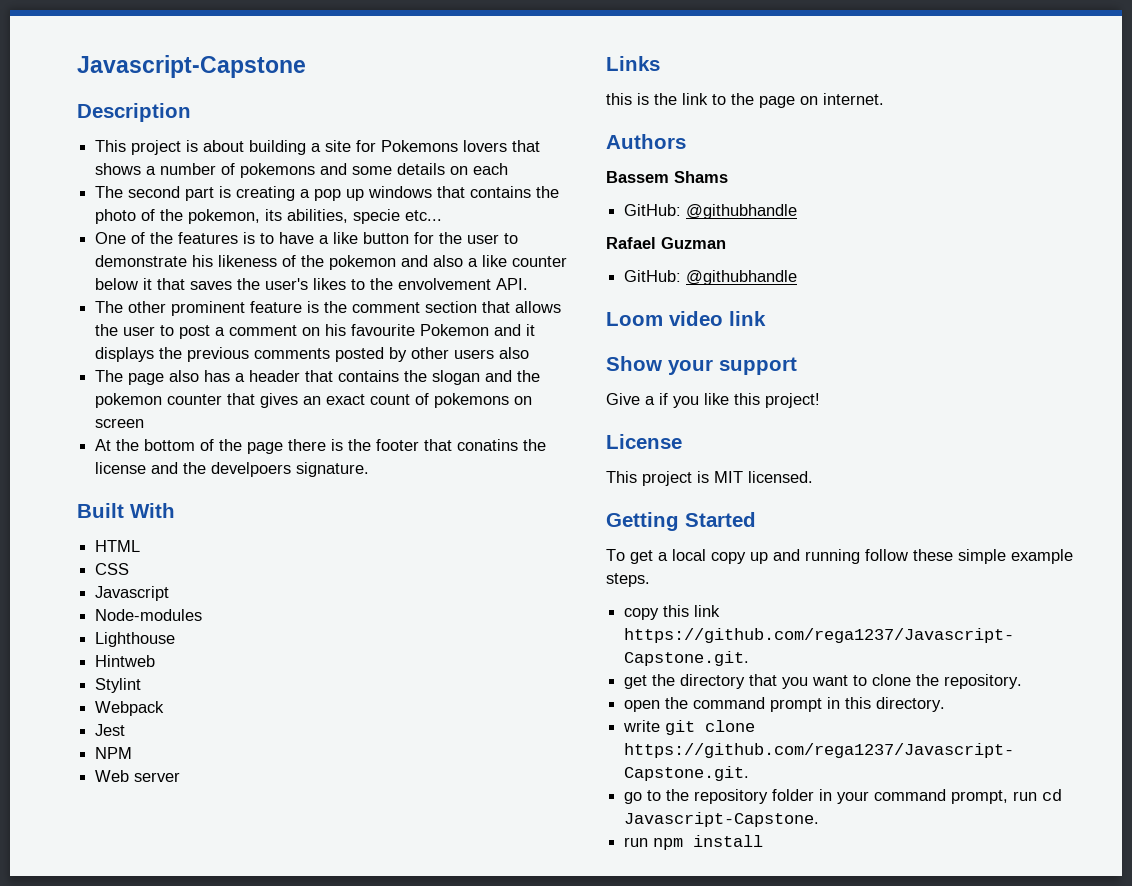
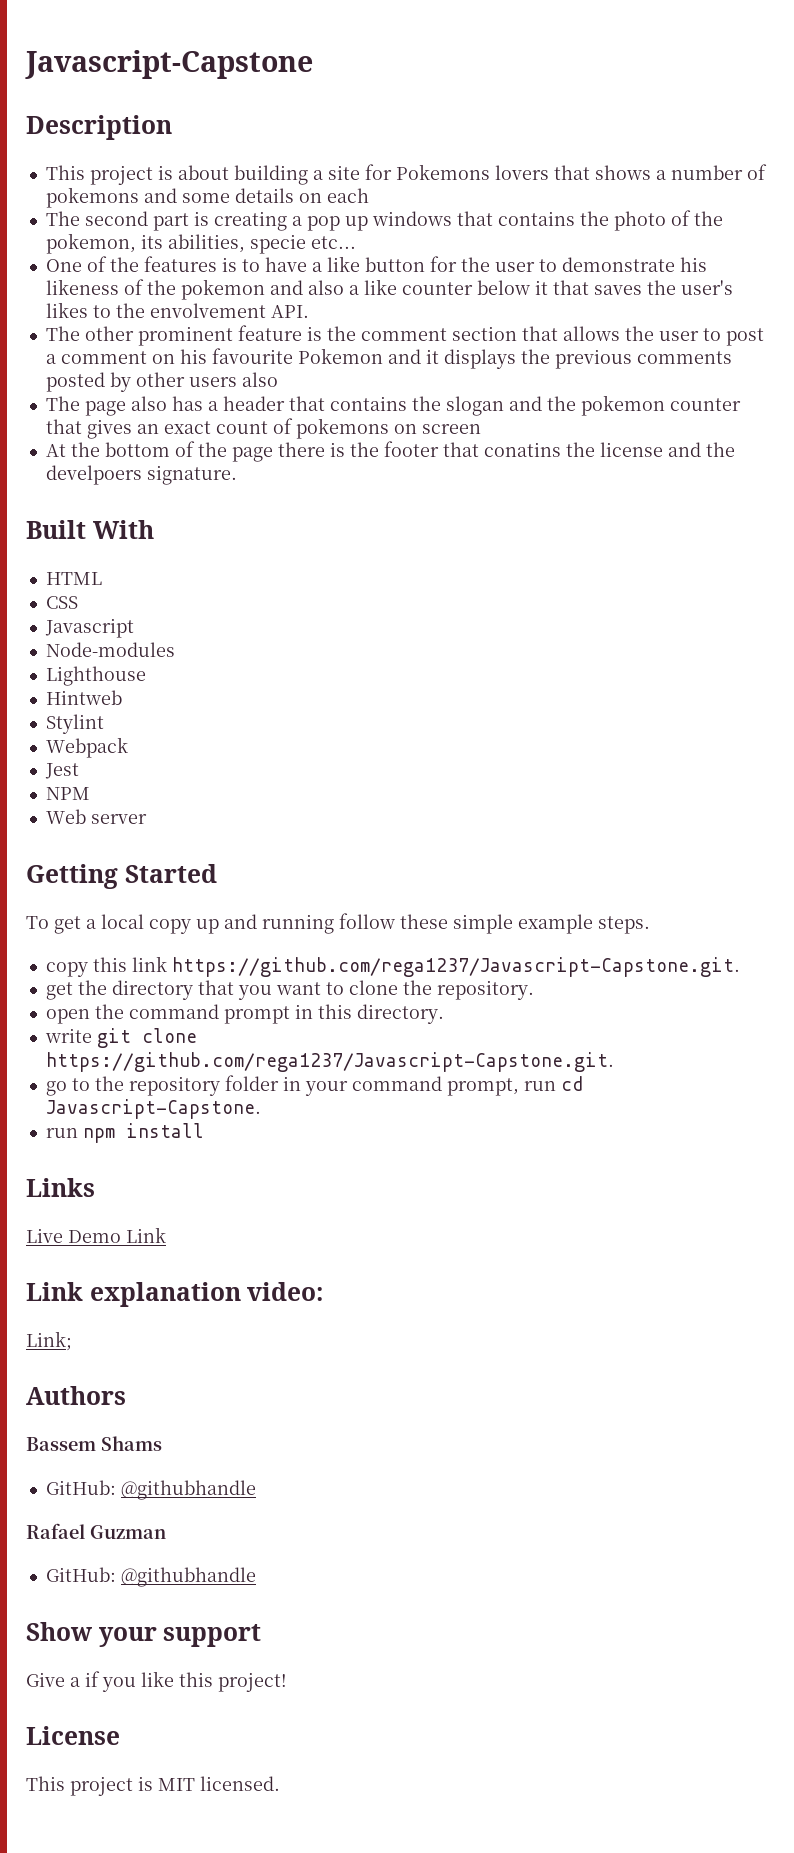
[606,56,660,71] [606,93,884,108] [606,134,686,149] [606,171,728,183] [624,204,798,219] [606,237,726,249] [624,270,798,285] [606,311,766,326] [606,356,797,375] [606,393,820,408] [606,434,682,449] [606,471,813,486] // Links // this is the link to the page on internet. // Authors // Bassem Shams // GitHub: @githubhandle // Rafael Guzman // GitHub: @githubhandle // Loom video link // Show your support // Give a if you like this project! // License // This project is MIT licensed. -> (147, 819) none
(764, 841) none -> [26,1178,95,1197] [26,1227,166,1243] [26,1282,324,1307] [26,1331,72,1351] [26,1386,126,1405] [26,1436,162,1451] [45,1480,256,1500] [26,1523,166,1539] [45,1567,256,1587] [26,1622,262,1647] [26,1671,287,1692] [26,1726,120,1745] [26,1776,280,1796] // Links // Live Demo Link // Link explanation video: // Link; // Authors // Bassem Shams // GitHub: @githubhandle // Rafael Guzman // GitHub: @githubhandle // Show your support // Give a if you like this project! // License // This project is MIT licensed.

